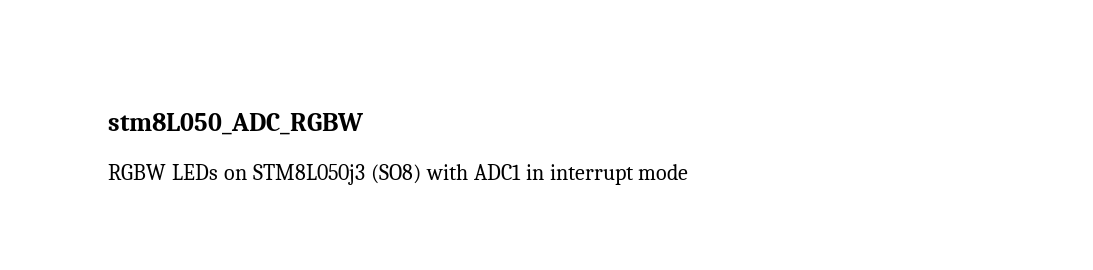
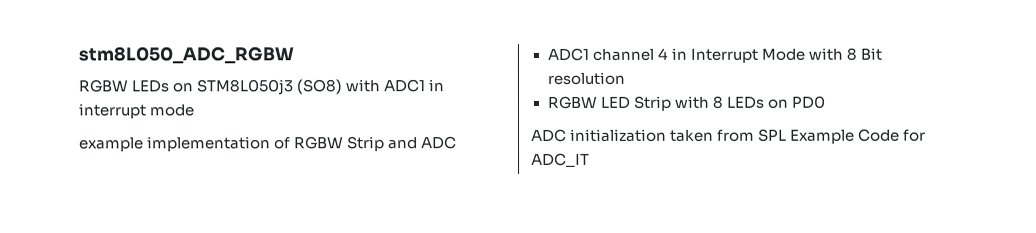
(689, 172) none -> [79,136,458,152] [546,47,882,63] [546,71,625,85] [546,95,825,111] [531,128,927,144] [531,152,590,167] // example implementation of RGBW Strip and ADC // ADC1 channel 4 in Interrupt Mode with 8 Bit resolution // RGBW LED Strip with 8 LEDs on PD0 // ADC initialization taken from SPL Example Code for ADC_IT

